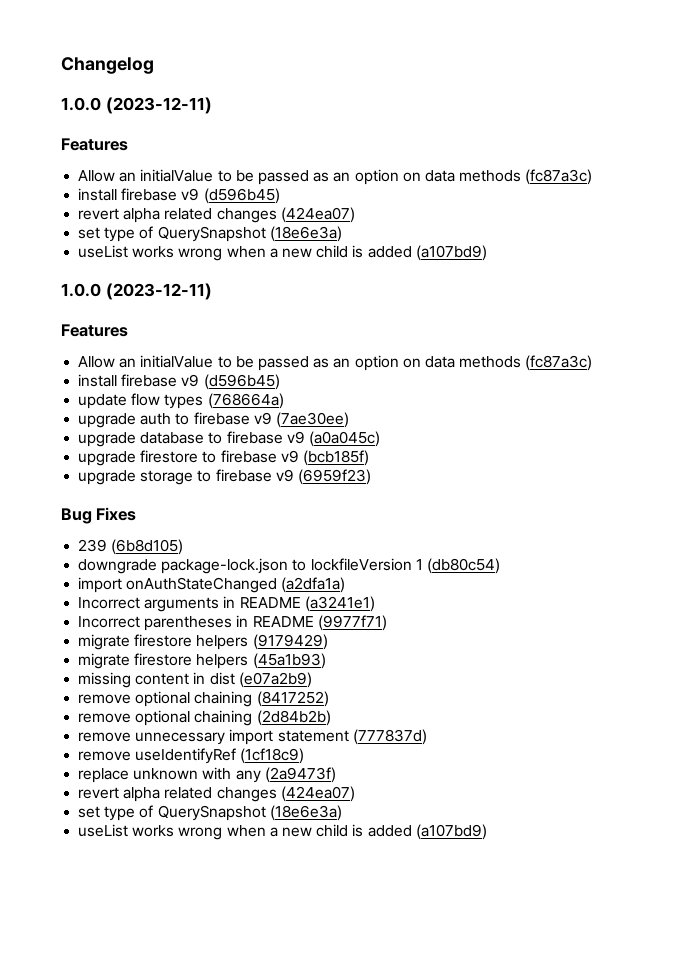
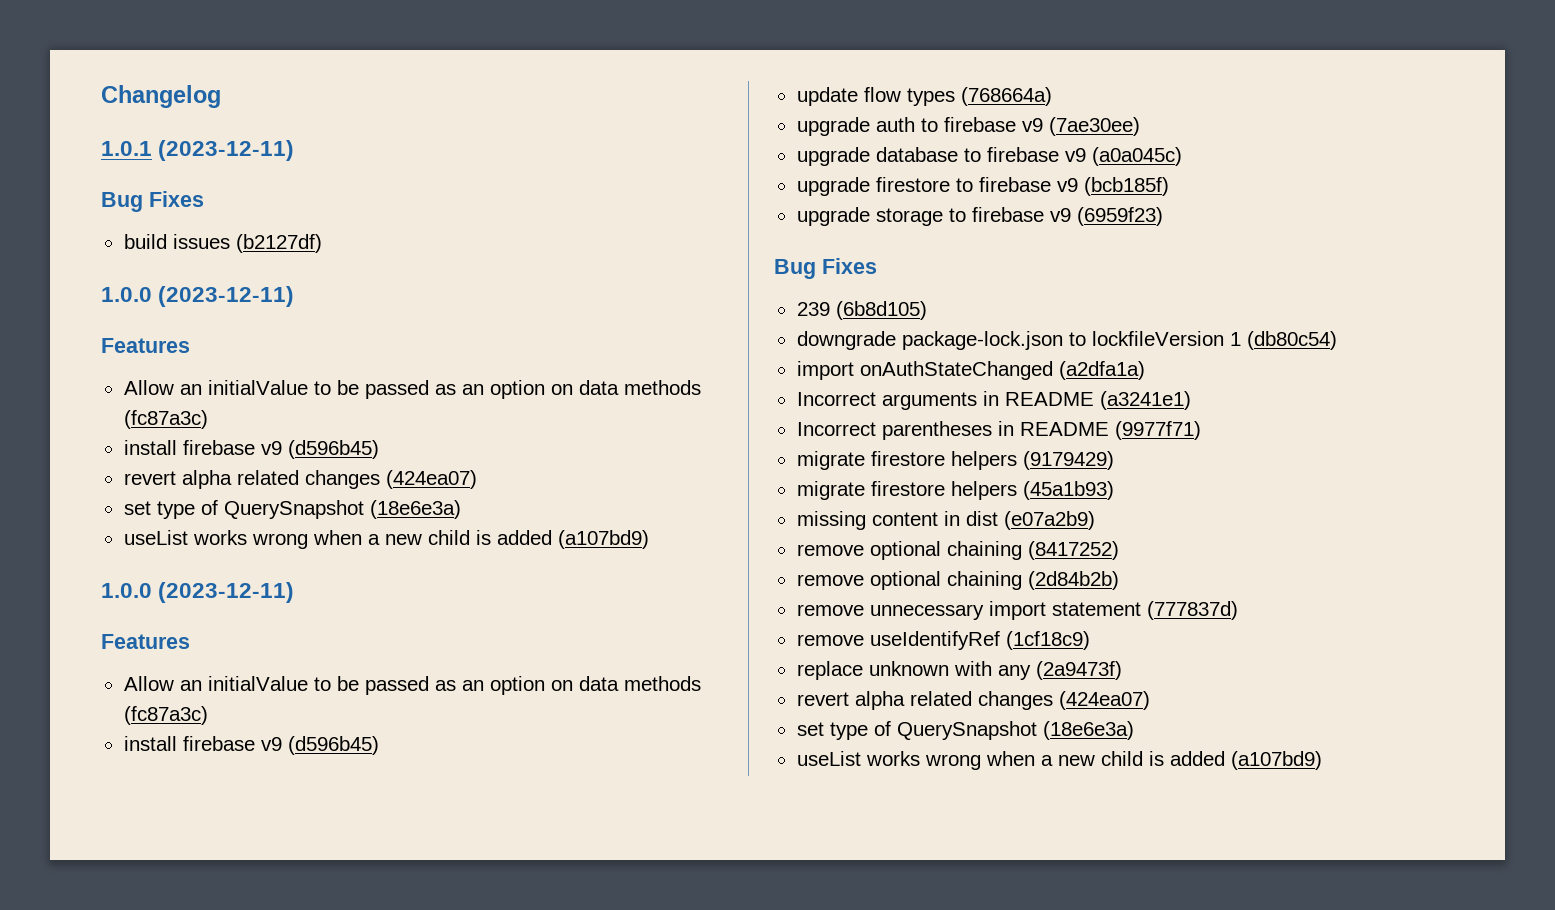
(154, 65) none -> [101,140,295,161] [101,191,204,212] [123,234,322,253] // 1.0.1 (2023-12-11) // Bug Fixes // build issues (b2127df)

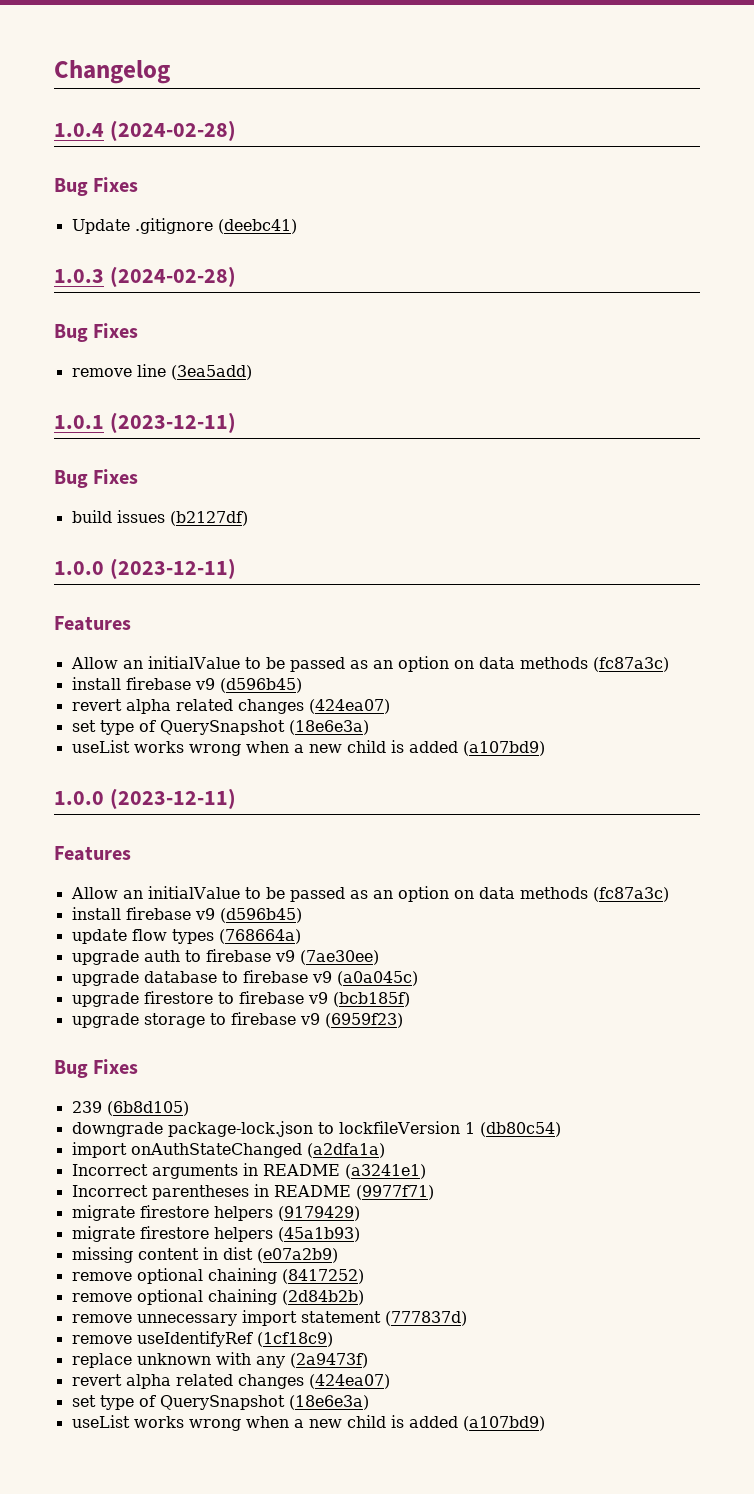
(221, 96) none -> [54,120,236,141] [54,177,139,196] [71,218,297,234] [54,266,236,287] [54,323,139,342] [71,364,252,380] // 1.0.4 (2024-02-28) // Bug Fixes // Update .gitignore (deebc41) // 1.0.3 (2024-02-28) // Bug Fixes // remove line (3ea5add)

